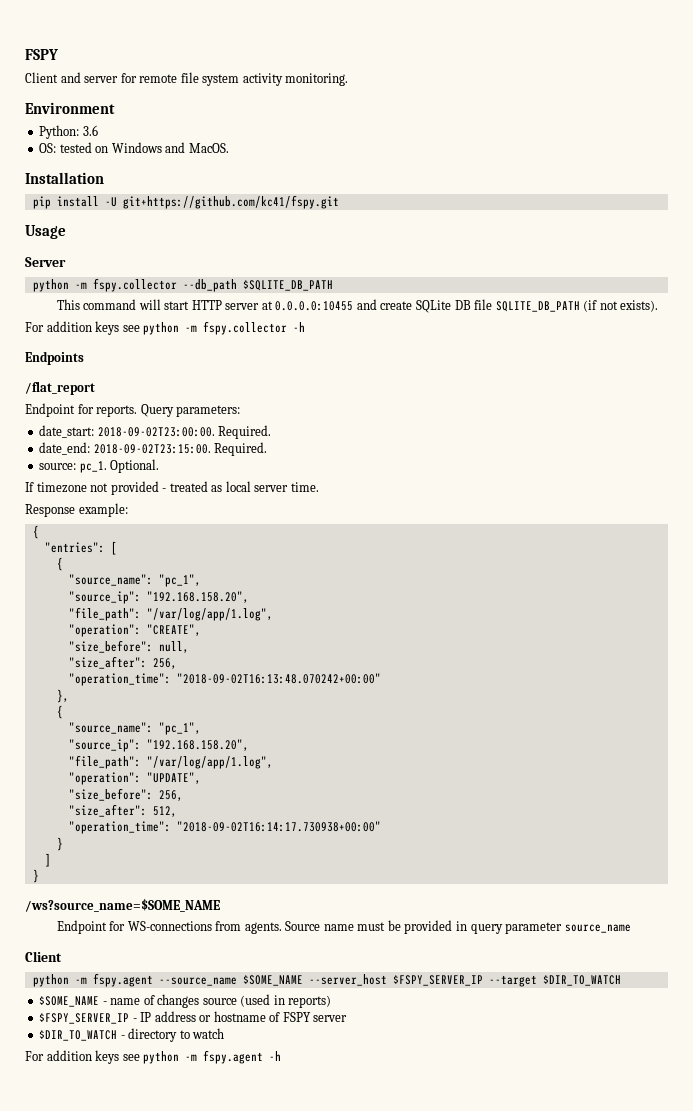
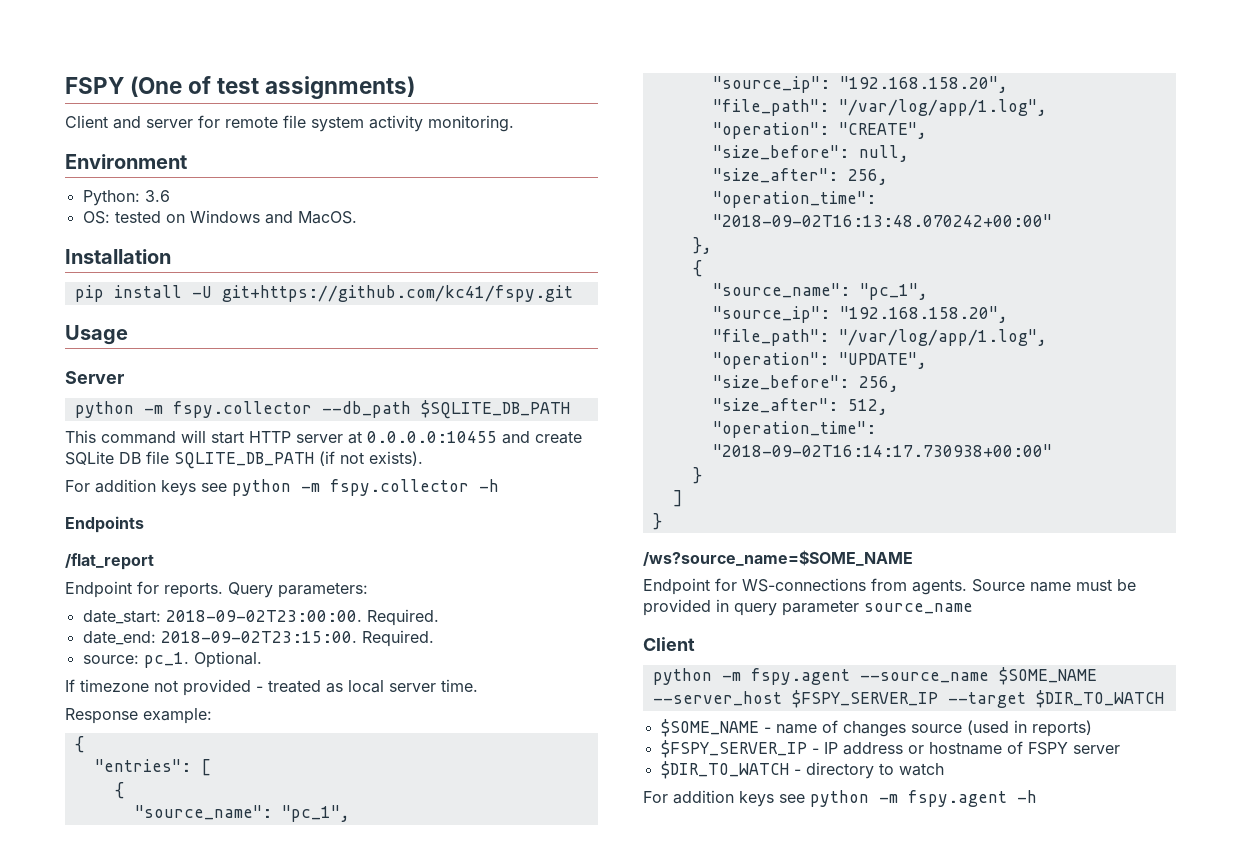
[25,49,58,60] FSPY -> [65,76,416,99] FSPY (One of test assignments)

